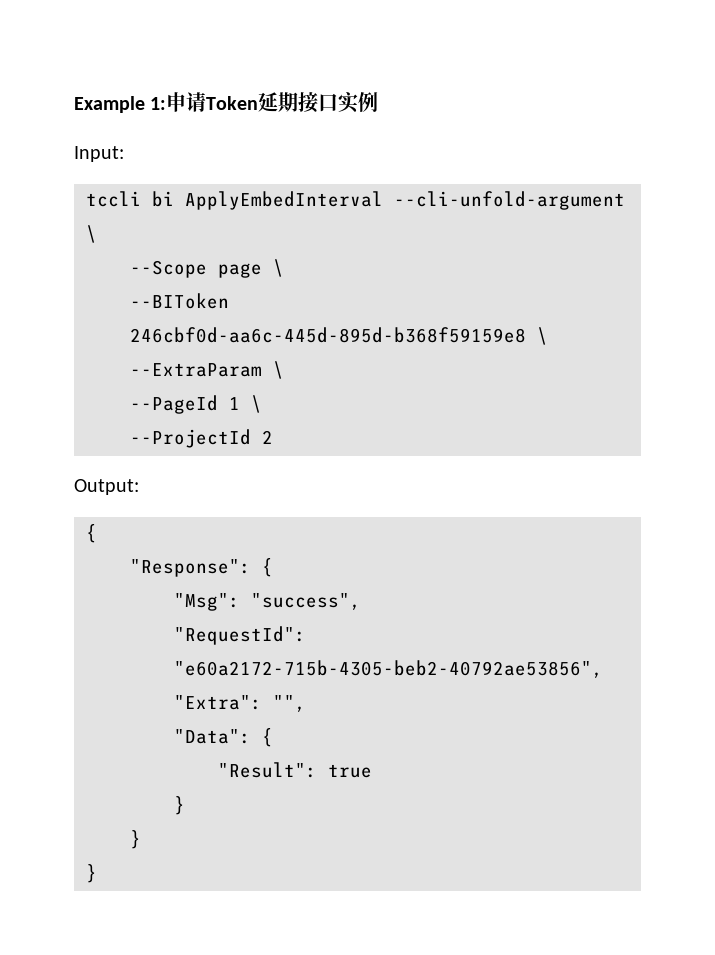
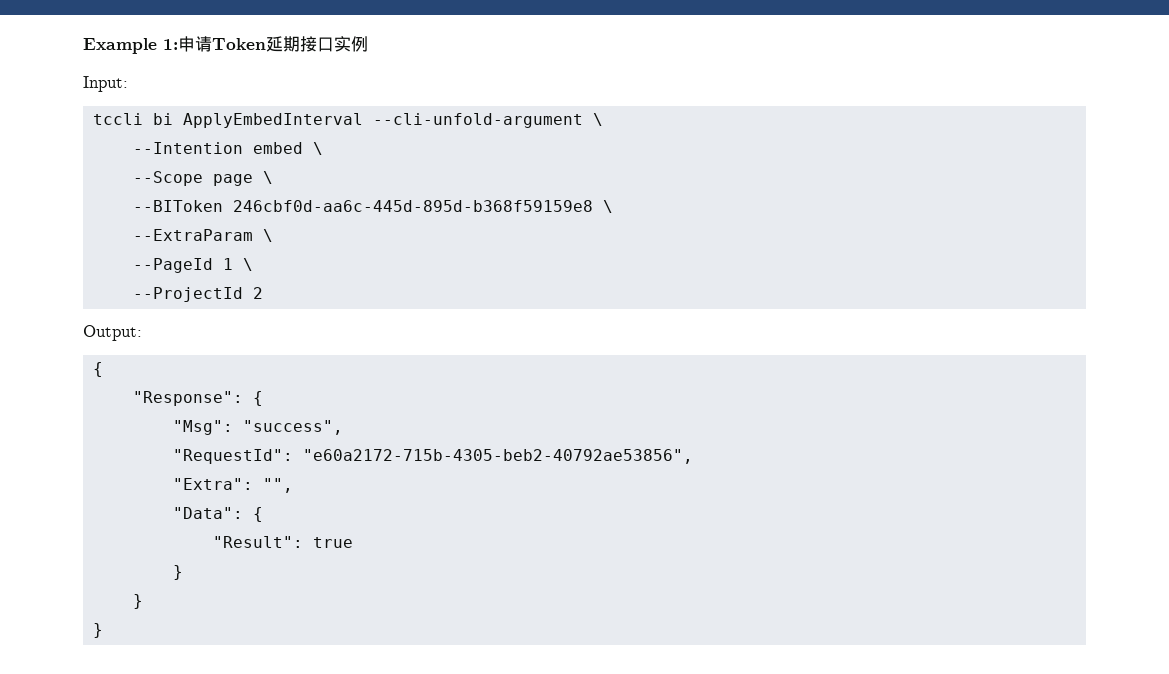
(97, 234) none -> [133,142,324,155] // --Intention embed \

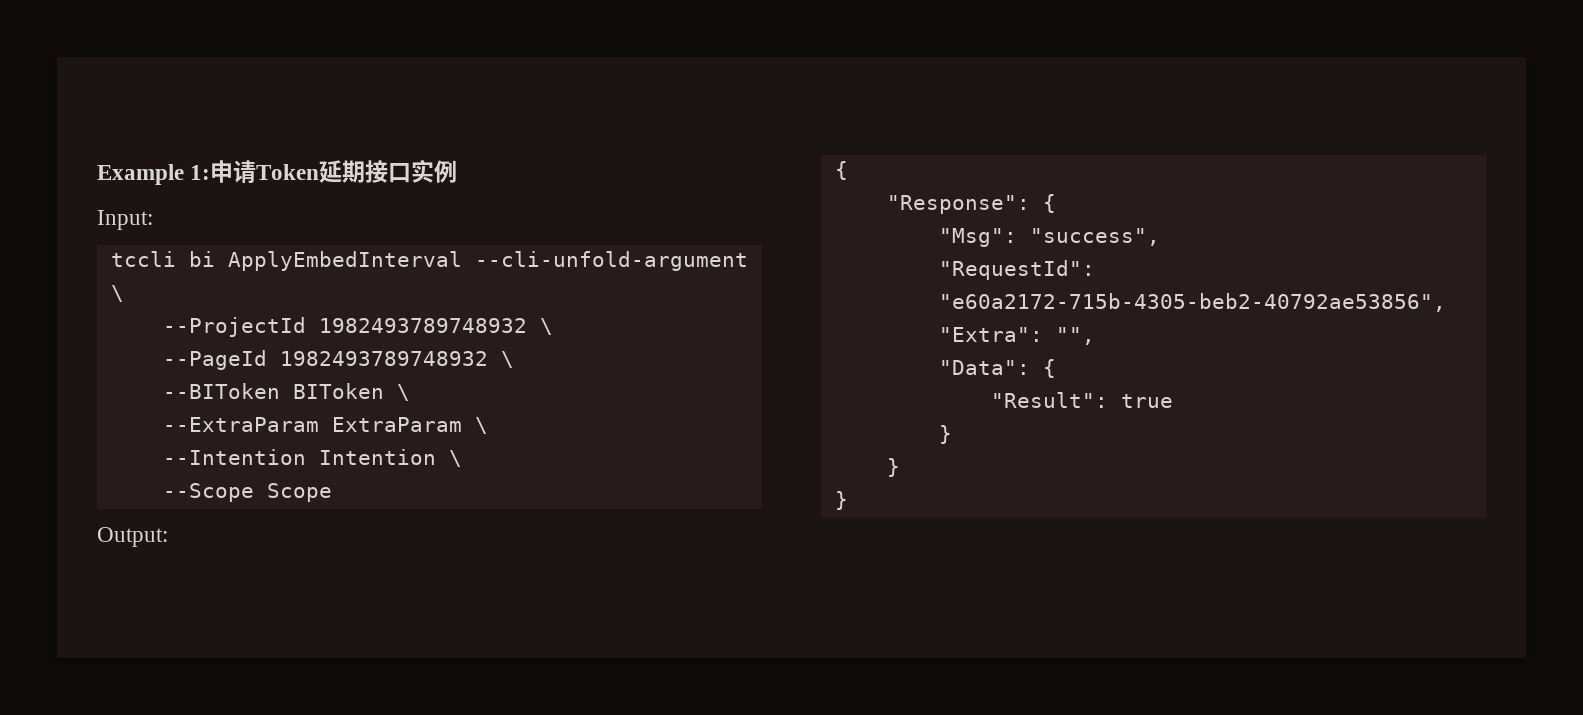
(604, 119) none -> [162,317,553,337] [162,350,514,370] [162,383,410,401] [162,417,488,434] // --ProjectId 1982493789748932 \ // --PageId 1982493789748932 \ // --BIToken BIToken \ // --ExtraParam ExtraParam \
[253,142,304,154] embed -> [318,449,436,465] Intention
[213,171,274,186] [133,200,614,213] [133,229,274,242] [133,258,254,273] [133,287,264,302] page \ // --BIToken 246cbf0d-aa6c-445d-895d-b368f59159e8 \ // --ExtraParam \ // --PageId 1 \ // --ProjectId 2 -> [266,483,332,502] Scope

